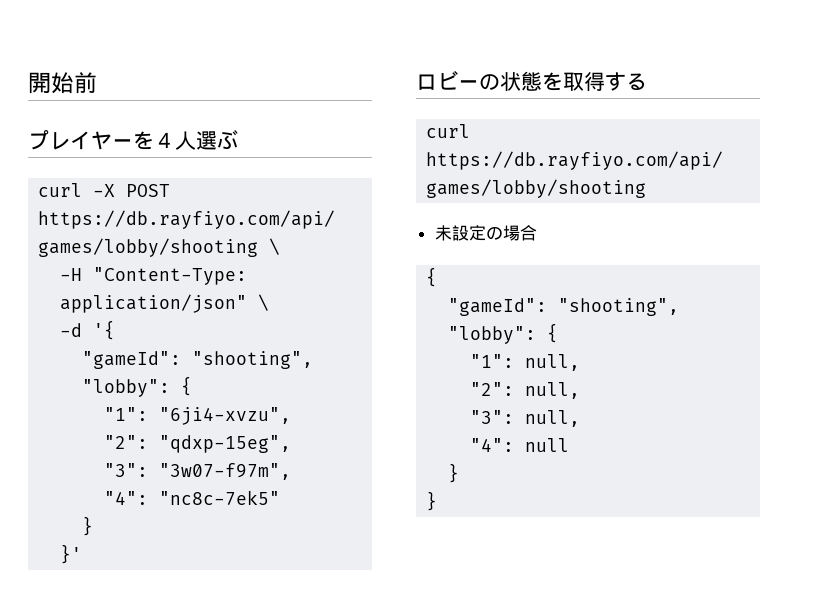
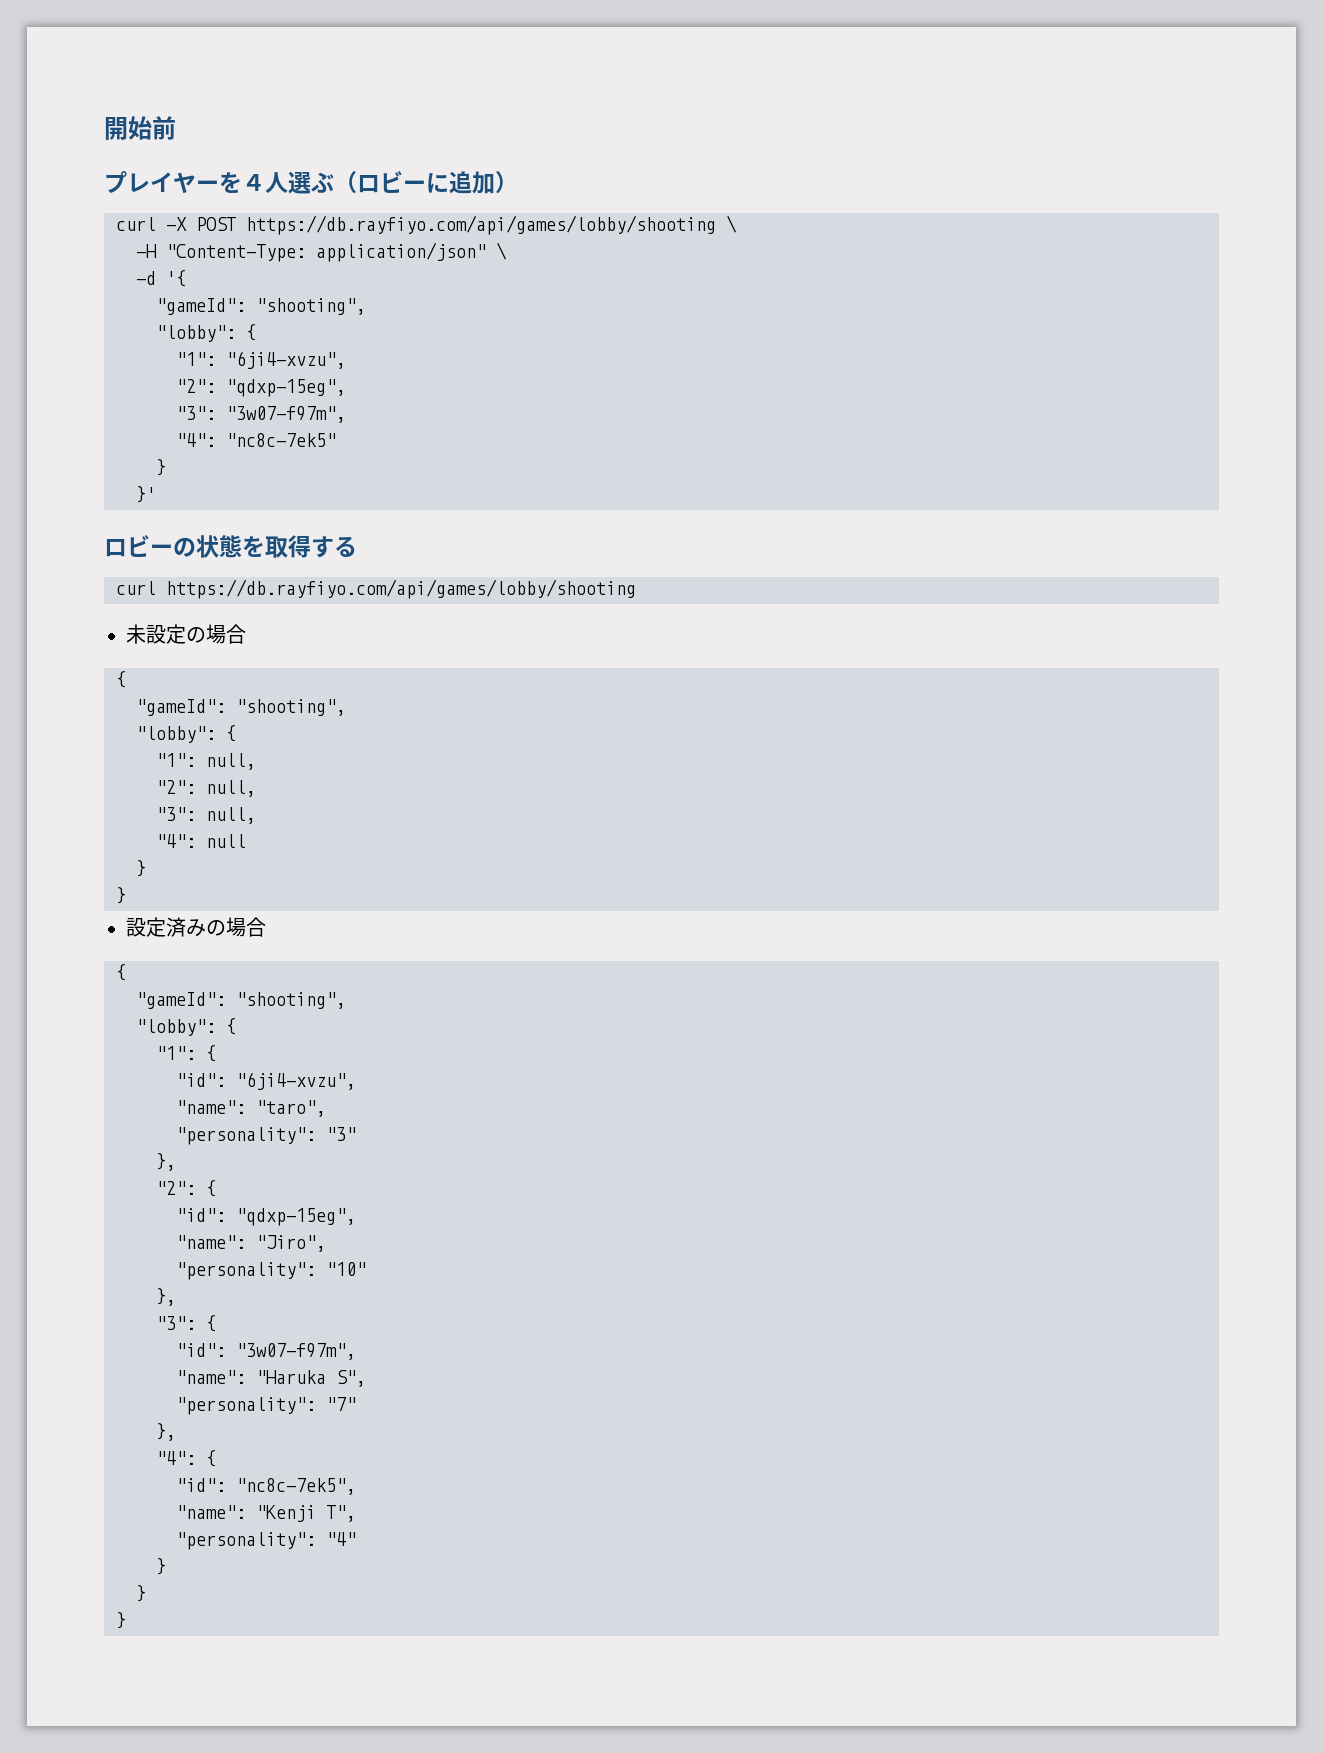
(238, 140) none -> [334,171,518,194] （ロビーに追加）
(438, 501) none -> [126,917,266,937] [116,964,126,981] [136,992,346,1009] [136,1018,236,1036] [156,1045,216,1062] [176,1072,356,1090] [176,1100,326,1117] [176,1127,356,1145] [156,1153,176,1171] [156,1180,216,1197] [176,1208,356,1226] [176,1235,326,1252] [176,1262,366,1280] [156,1288,176,1306] [156,1315,216,1332] [176,1343,356,1360] [176,1370,366,1387] [176,1397,356,1415] [156,1423,176,1441] [156,1450,216,1467] [176,1478,356,1495] [176,1505,356,1522] [176,1532,356,1550] [156,1558,166,1575] [136,1585,146,1602] [116,1612,126,1629] // 設定済みの場合 // { // "gameId": "shooting", // "lobby": { // "1": { // "id": "6ji4-xvzu", // "name": "taro", // "personality": "3" // }, // "2": { // "id": "qdxp-15eg", // "name": "Jiro", // "personality": "10" // }, // "3": { // "id": "3w07-f97m", // "name": "Haruka S", // "personality": "7" // }, // "4": { // "id": "nc8c-7ek5", // "name": "Kenji T", // "personality": "4" // } // } // }

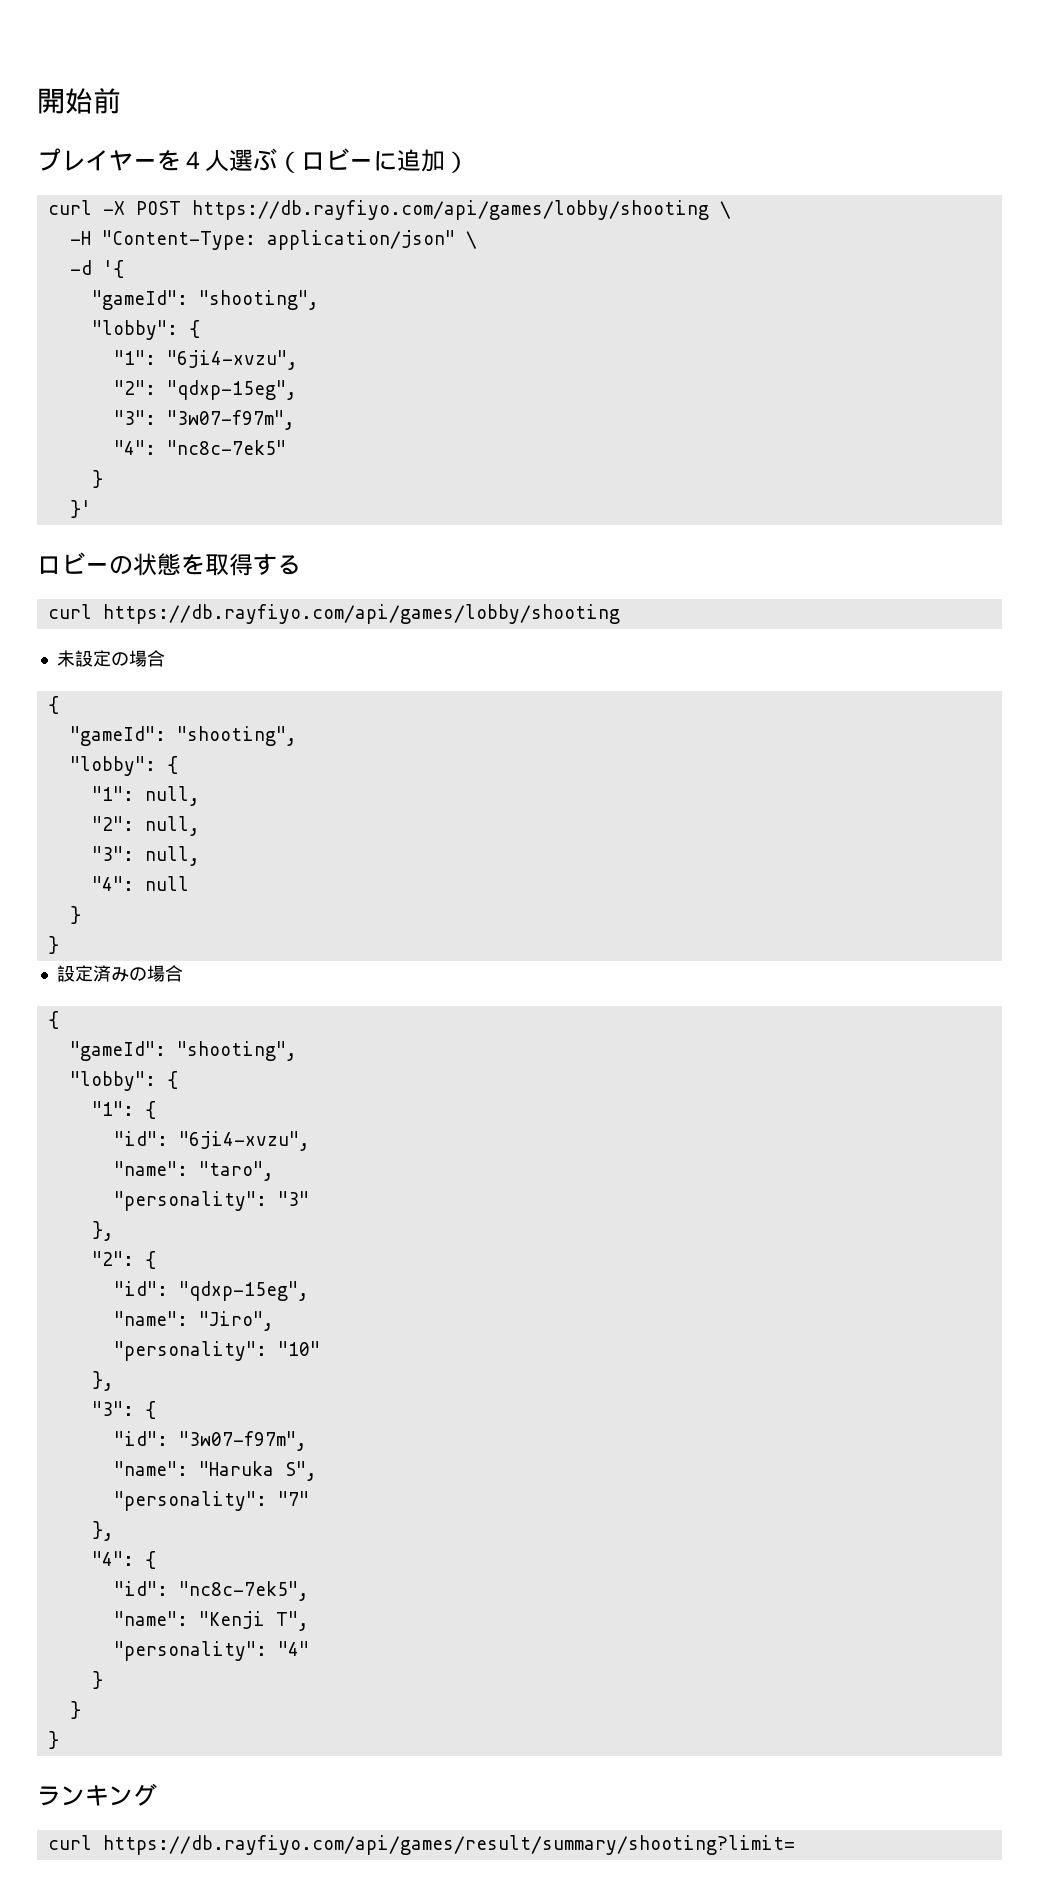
(126, 1620) none -> [37,1783,157,1806] [47,1835,795,1855] // ランキング // curl https://db.rayfiyo.com/api/games/result/summary/shooting?limit=

